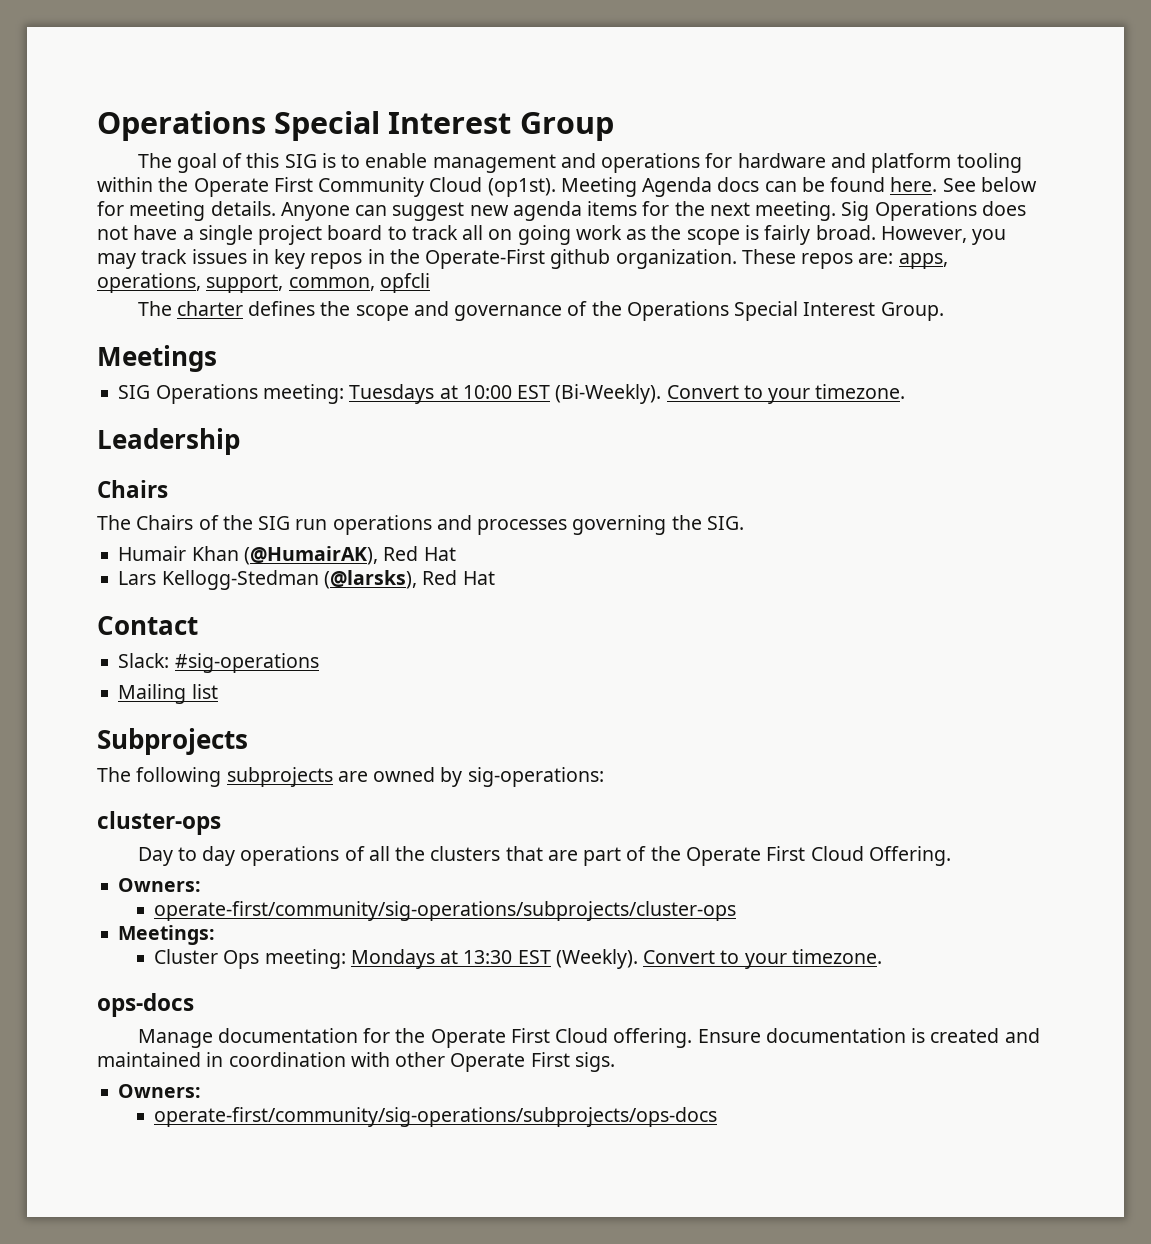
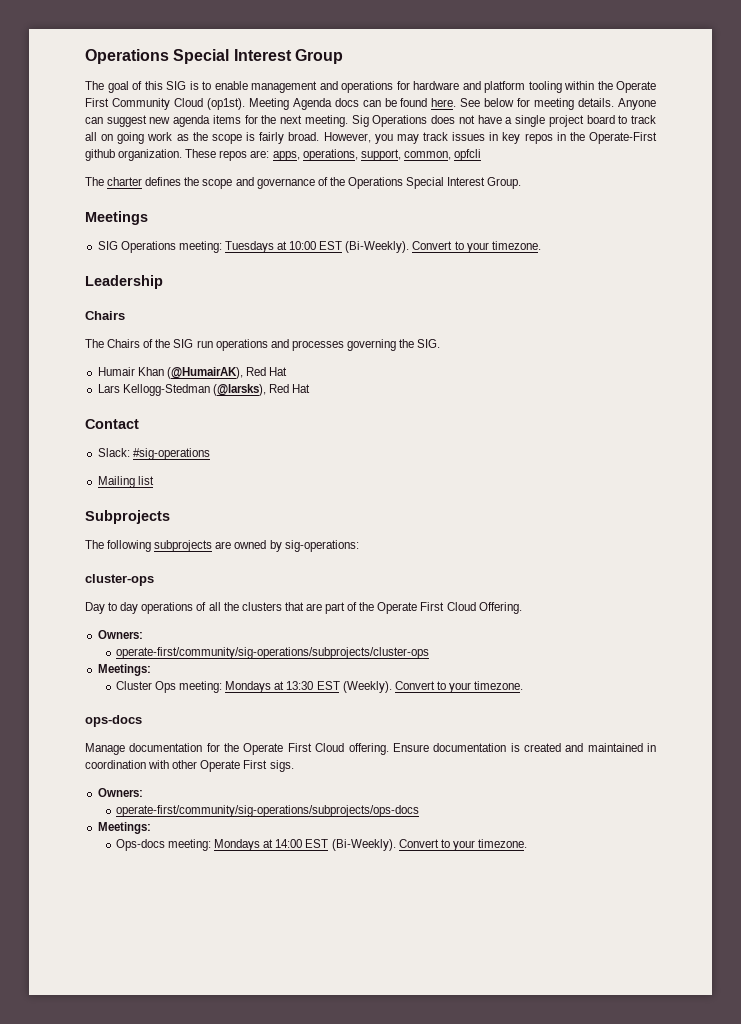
(718, 1117) none -> [97,822,151,834] [115,839,527,851] // Meetings: // Ops-docs meeting: Mondays at 14:00 EST (Bi-Weekly). Convert to your timezone.

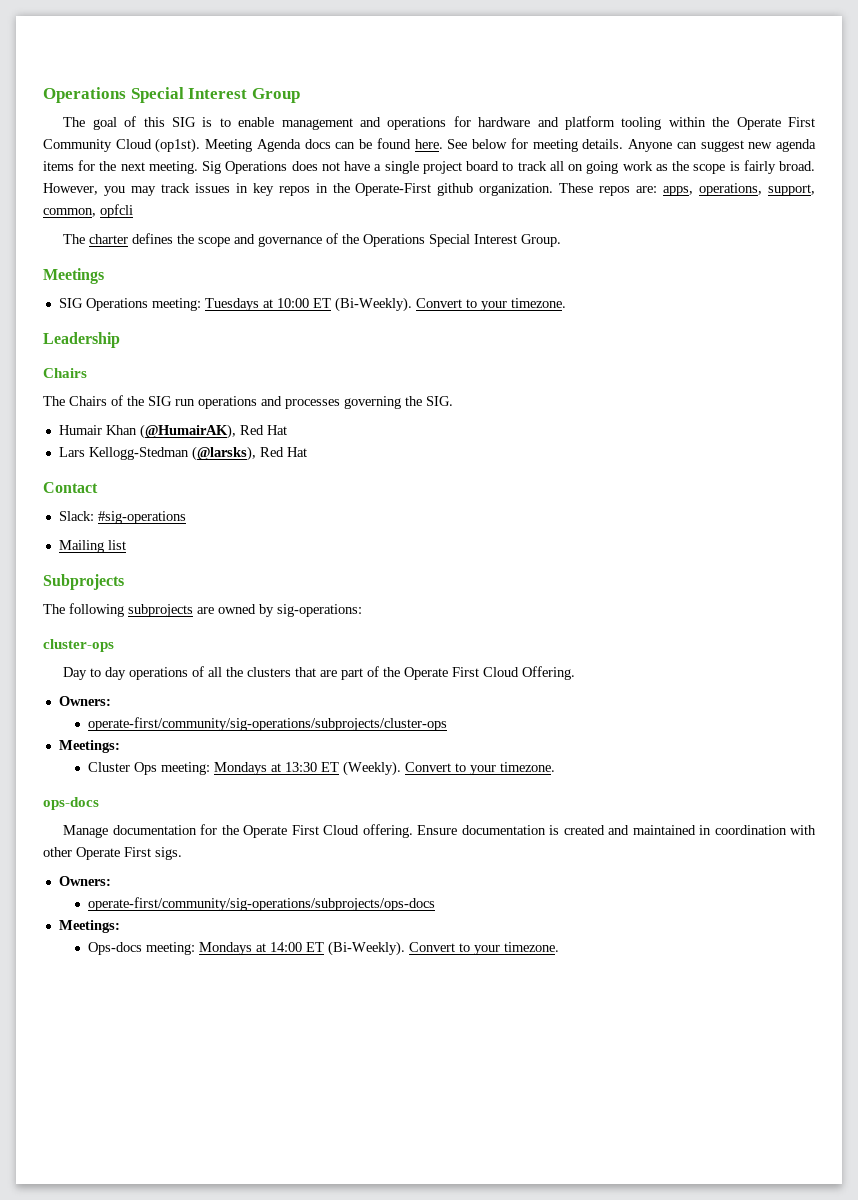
[319,241,343,250] EST -> [312,298,331,308] ET
[316,681,340,690] EST -> [320,762,339,772] ET
[305,839,329,848] EST -> [305,942,324,952] ET

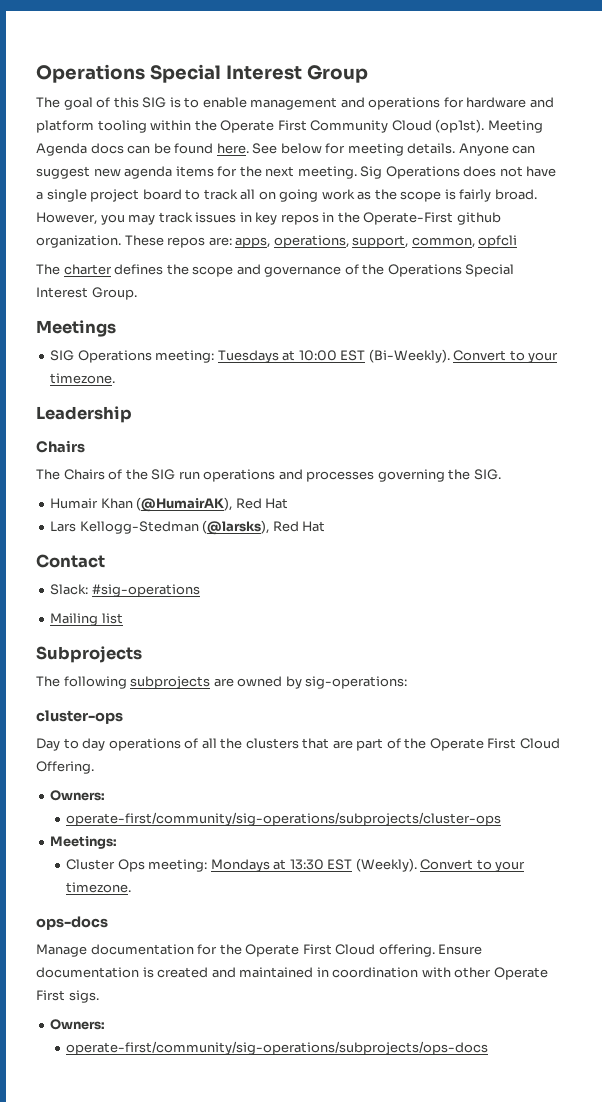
[312,298,331,308] ET -> [340,350,366,361] EST
[320,762,339,772] ET -> [327,859,353,870] EST
[58,920,120,933] [87,941,559,956] // Meetings: // Ops-docs meeting: Mondays at 14:00 ET (Bi-Weekly). Convert to your timezone. -> (489, 1048) none

